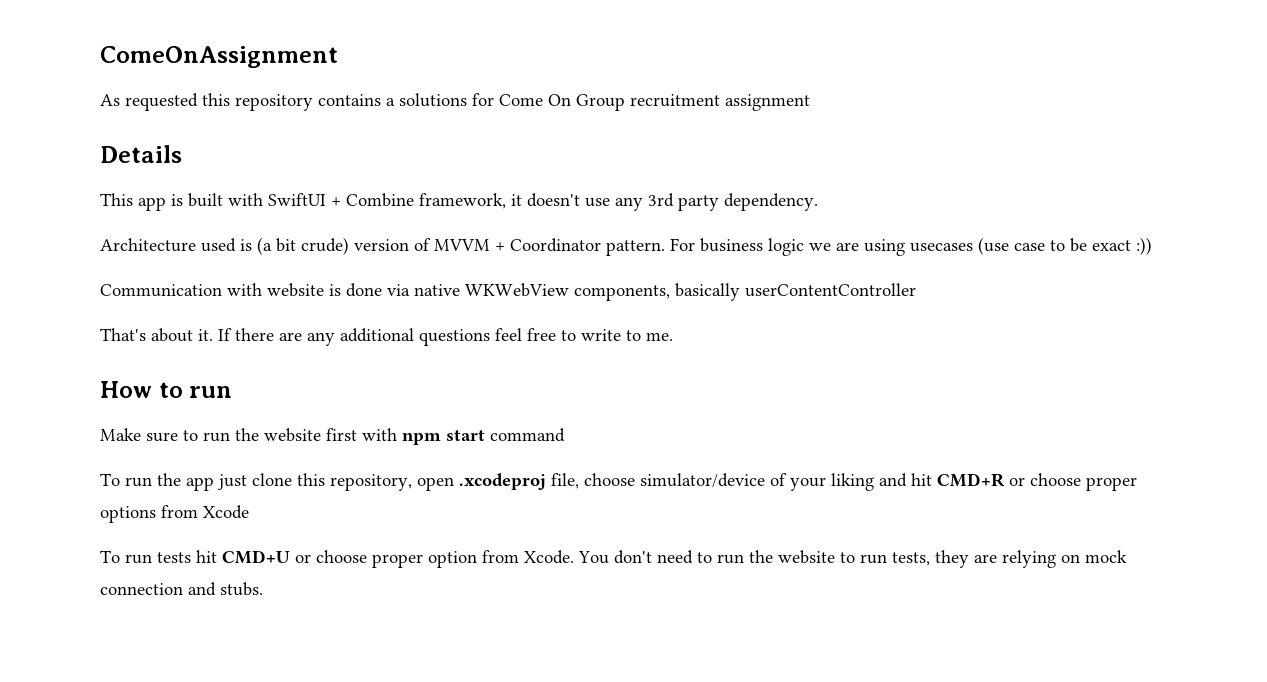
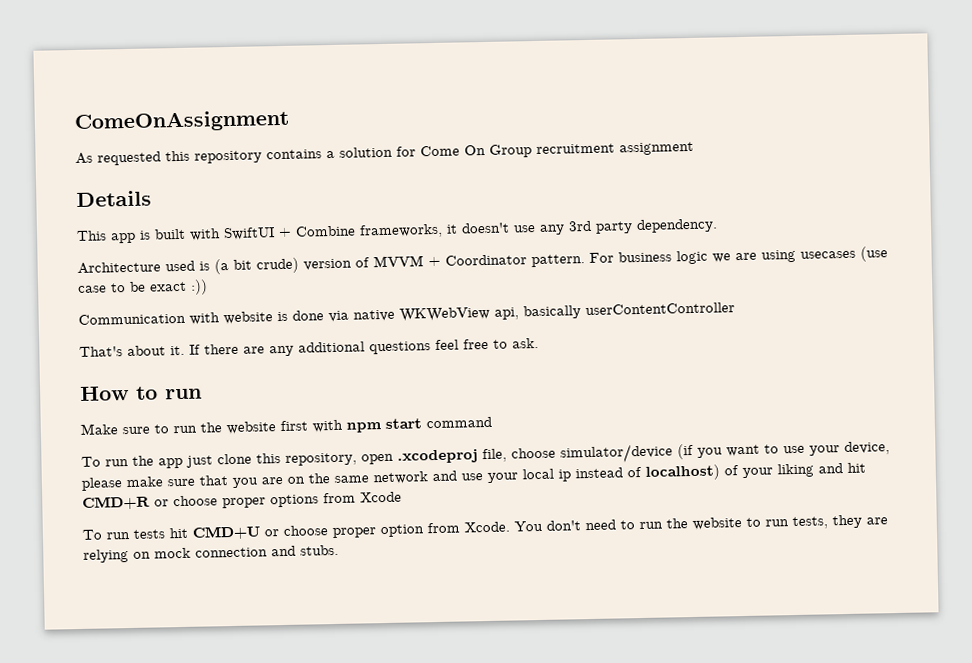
[399,93,467,107] solutions -> [339,146,393,158] solution
[419,193,506,209] framework, -> [359,223,443,239] frameworks,
[574,285,670,301] components, -> [494,307,519,320] api,
[581,329,673,341] write to me. -> [512,337,539,349] ask.
(765, 480) none -> [677,441,890,460] [81,464,720,491] (if you want to use your device, please make sure that you are on the same network and use your local ip instead of localhost)

